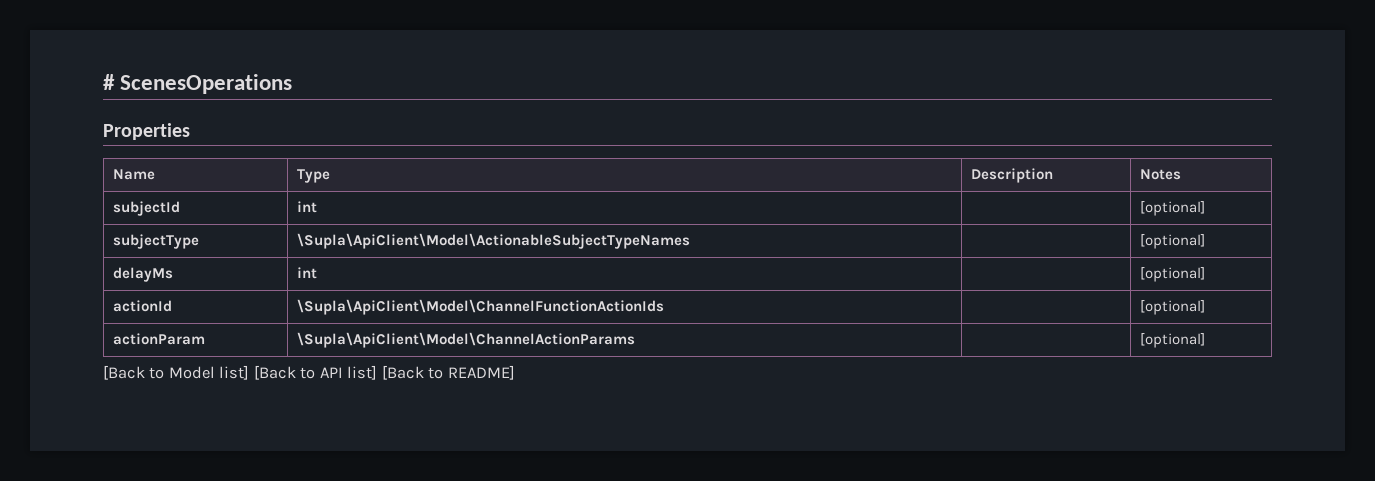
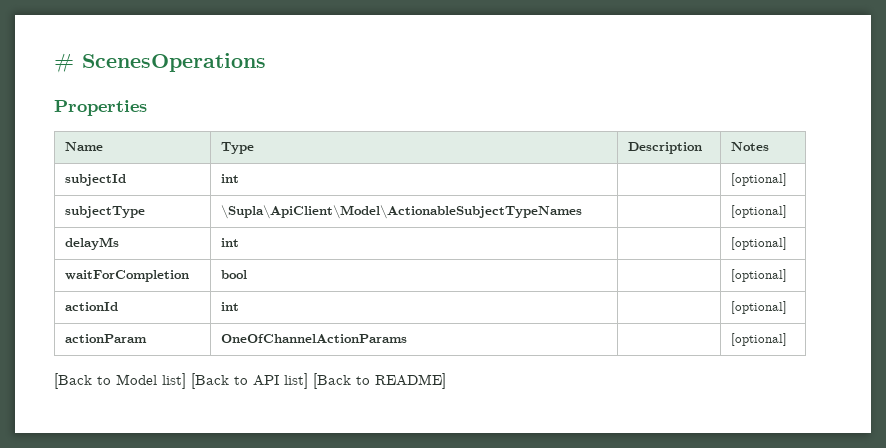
(1206, 274) none -> [65,270,190,282] [221,270,248,279] [731,269,788,282] // waitForCompletion | bool | | [optional]
[297,299,665,315] \Supla\ApiClient\Model\ChannelFunctionActionIds -> [221,302,240,311] int
[297,332,636,348] \Supla\ApiClient\Model\ChannelActionParams -> [221,334,408,343] OneOfChannelActionParams

